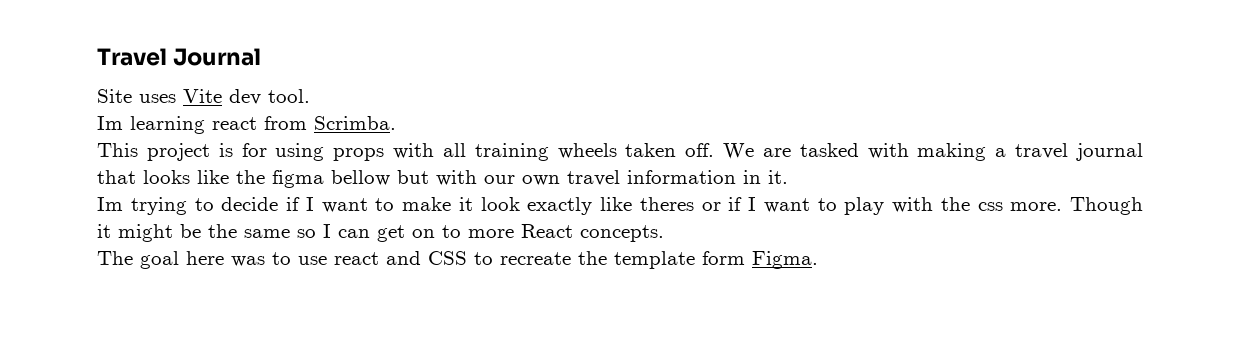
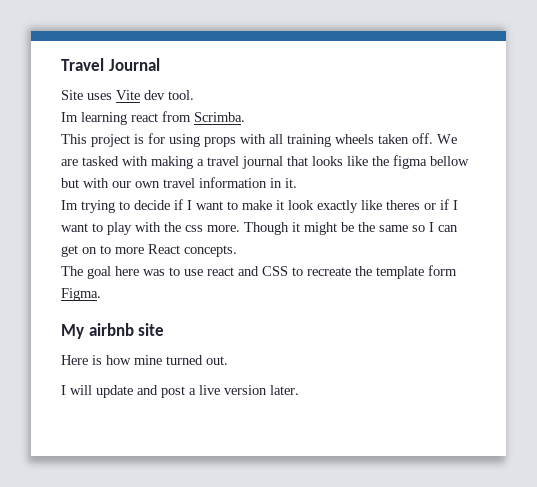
(818, 260) none -> [61,323,165,339] [61,355,228,365] [61,385,299,398] // My airbnb site // Here is how mine turned out. // I will update and post a live version later.

